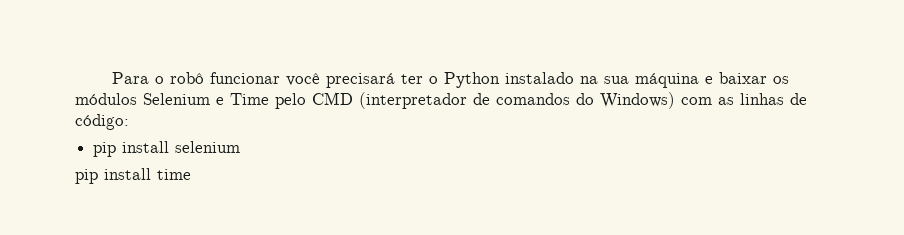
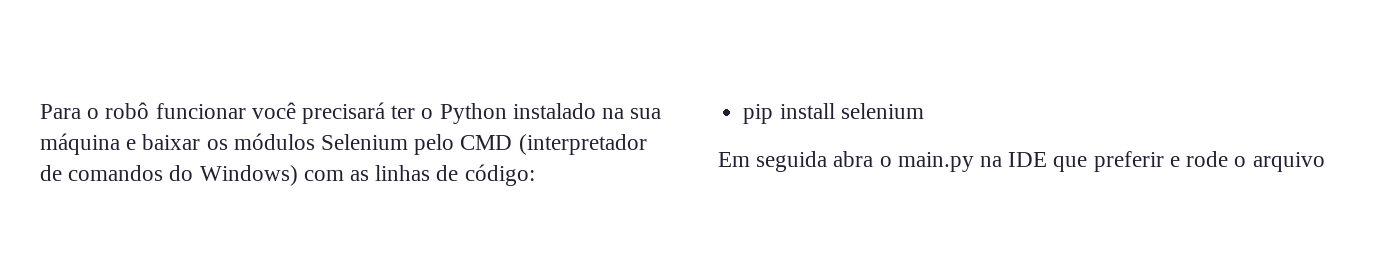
[216,93,269,105] e Time -> (409, 142) none
[75,168,191,184] pip install time -> [718,151,1325,172] Em seguida abra o main.py na IDE que preferir e rode o arquivo

